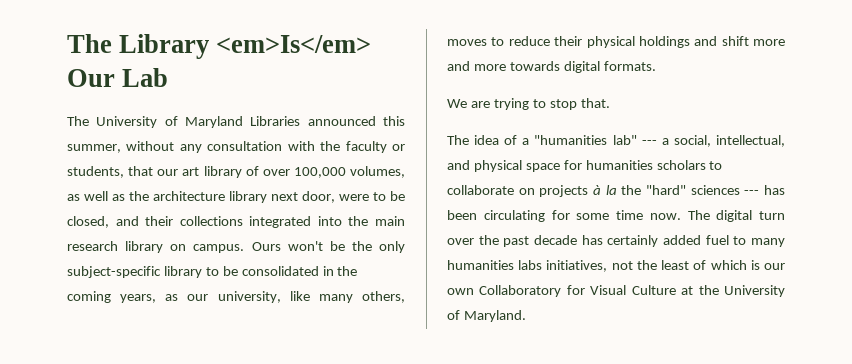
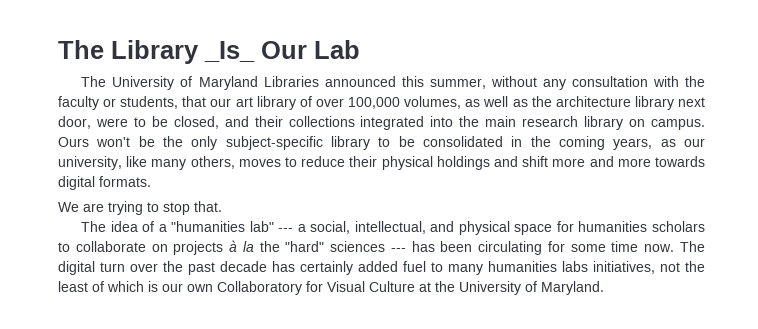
[216,35,372,53] <em>Is</em> -> [204,41,255,62] _Is_

